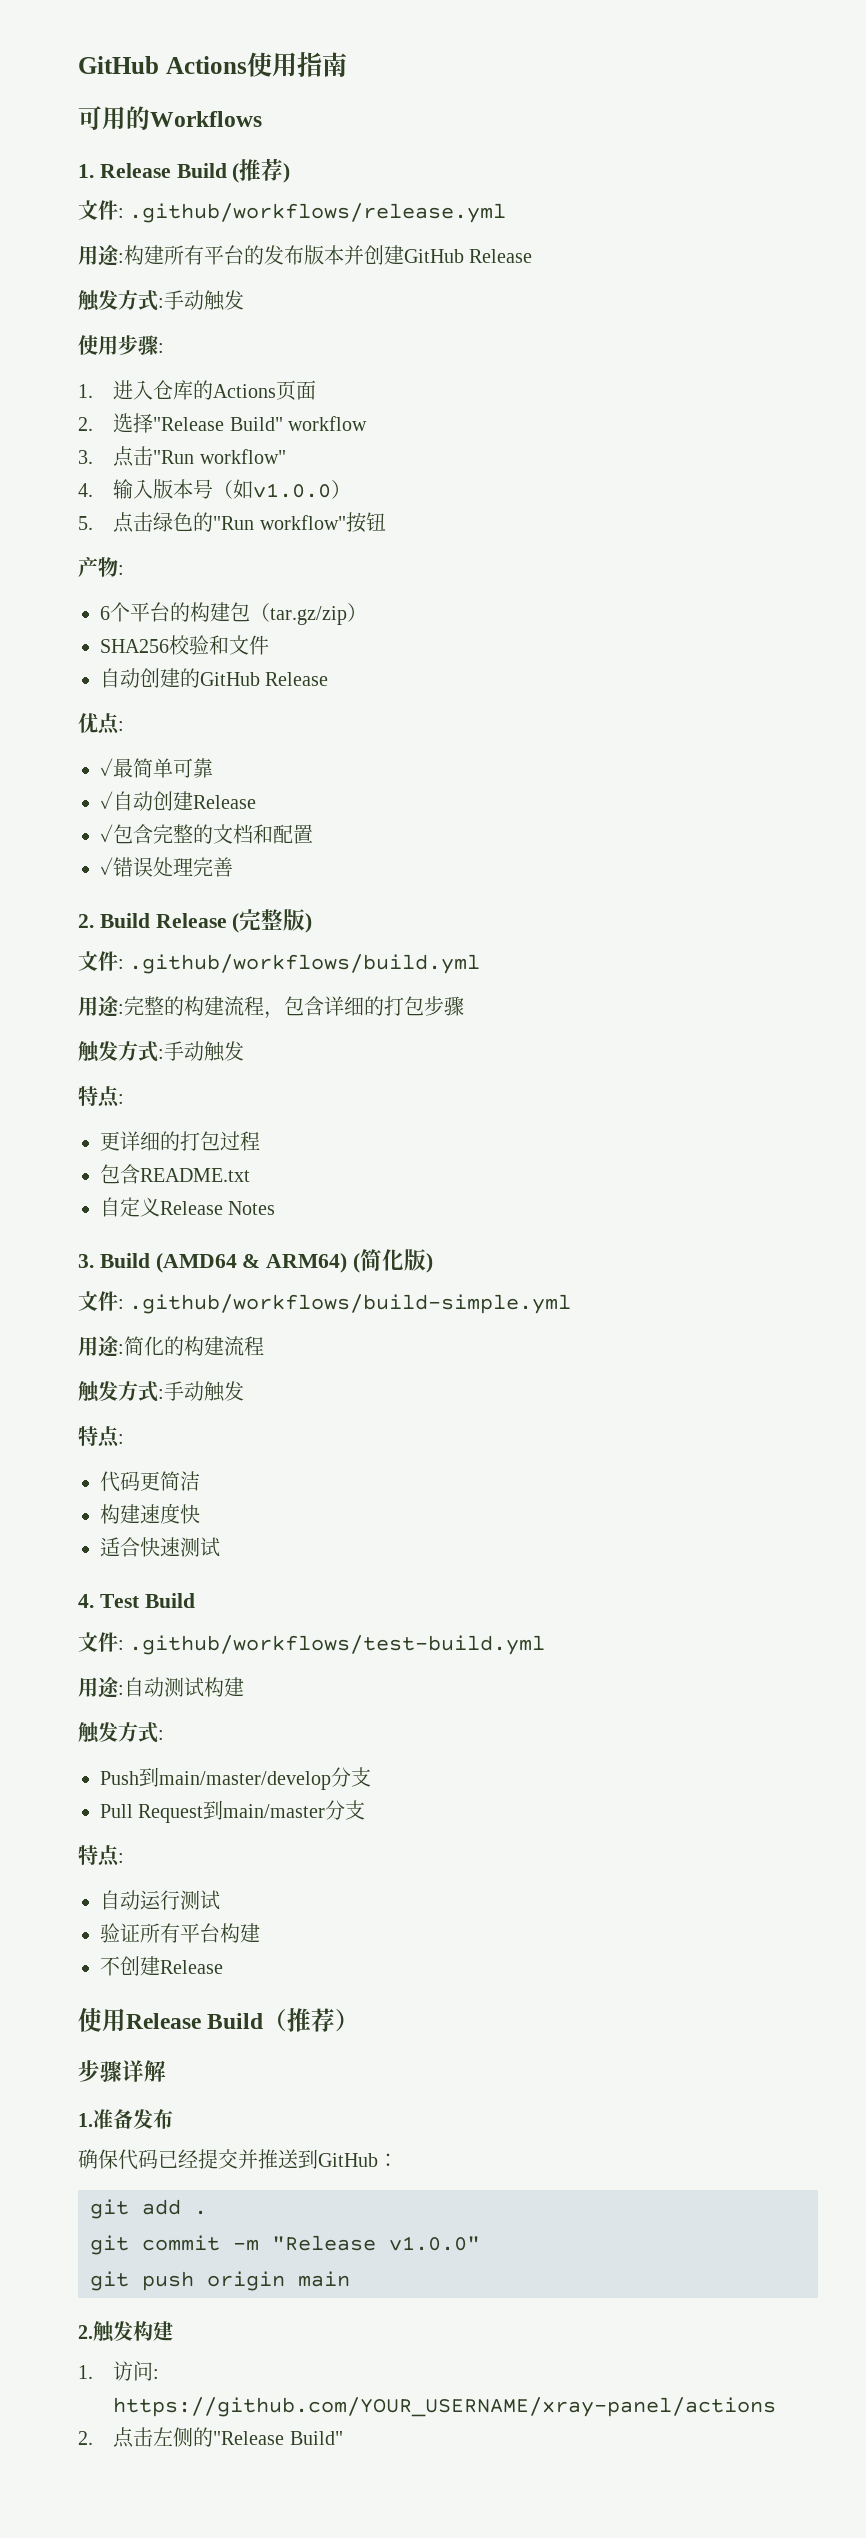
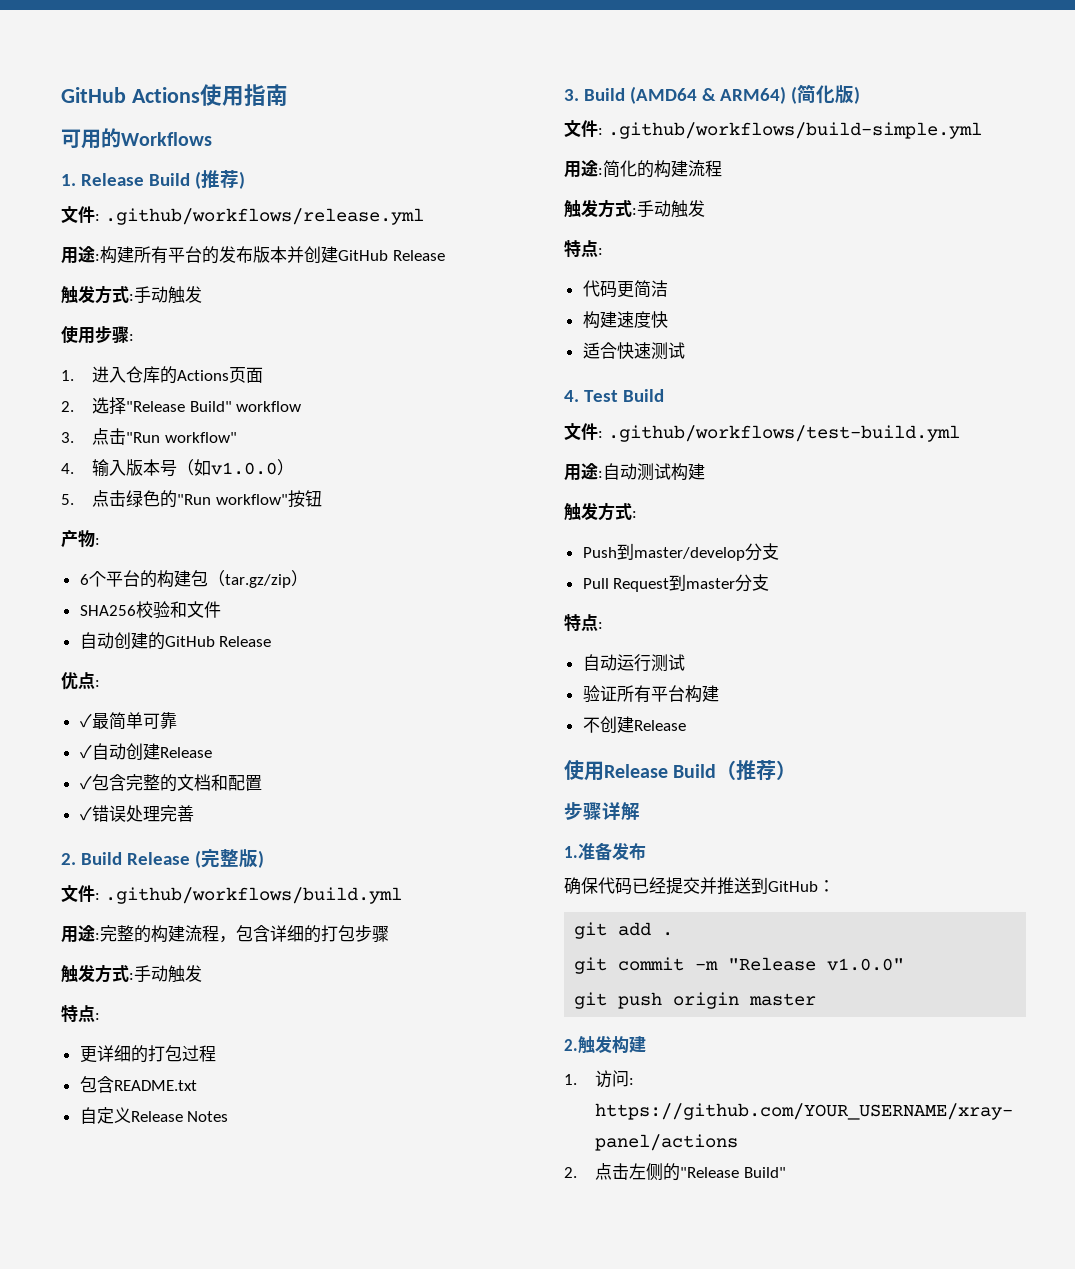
[159,1771,331,1790] main/master/develop -> [633,547,745,561] master/develop
[223,1804,326,1818] main/master -> [686,578,736,589] master
[298,2271,350,2287] main -> [749,993,817,1006] master

